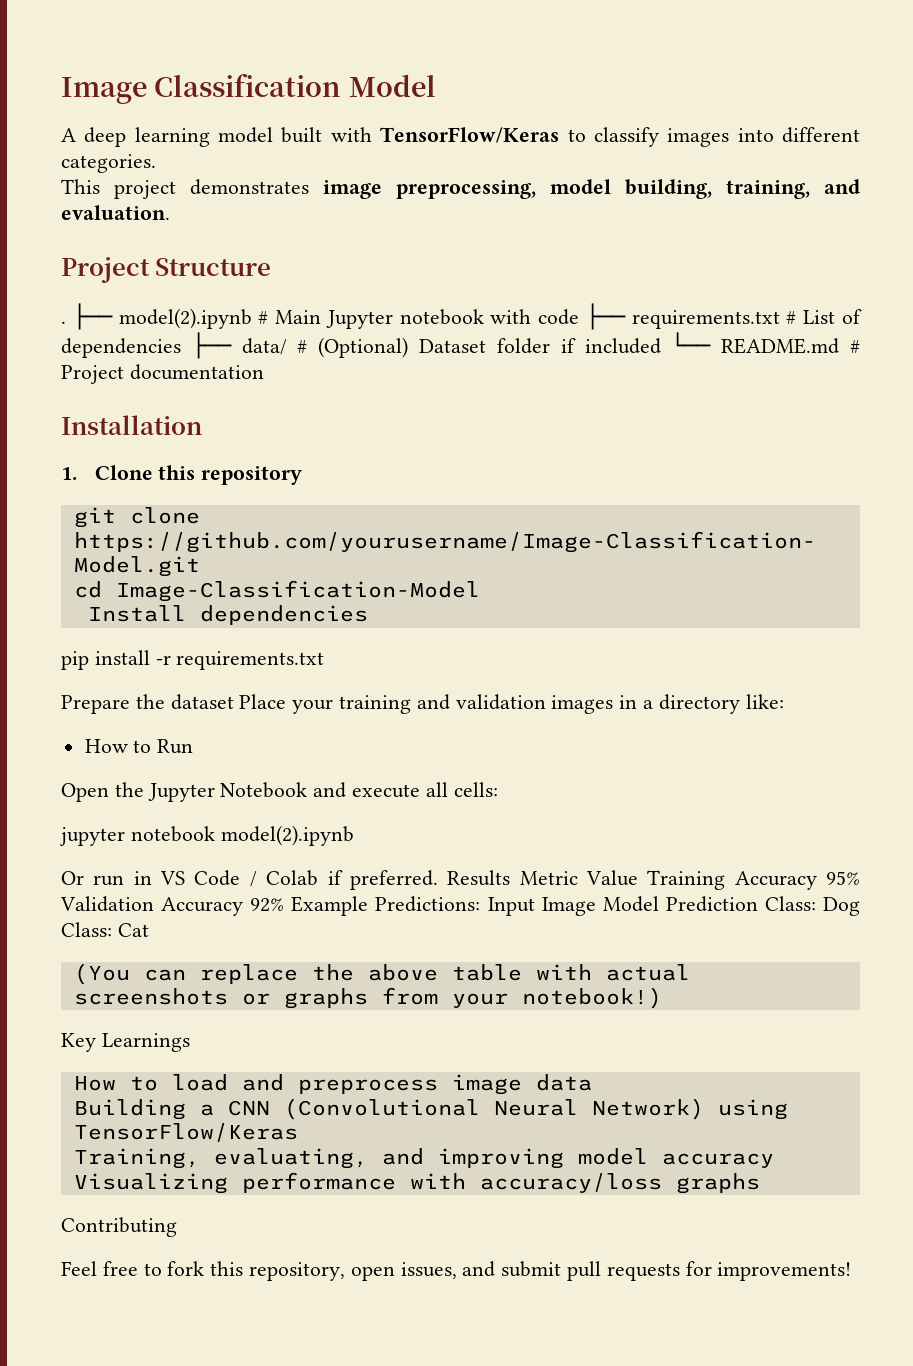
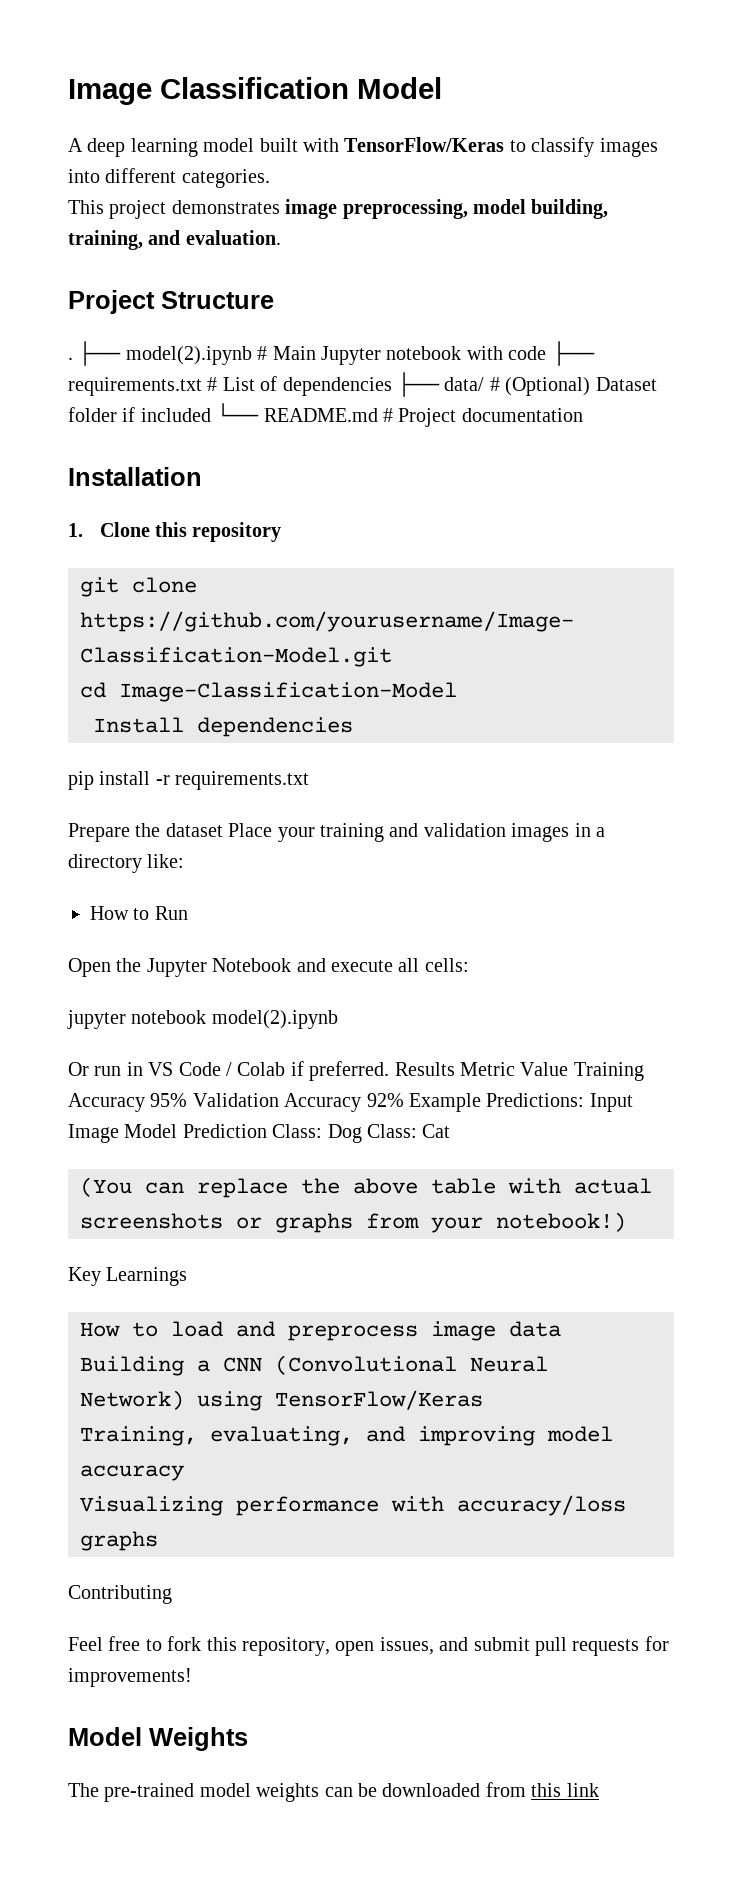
(852, 1271) none -> [68,1727,248,1751] [68,1782,599,1802] // Model Weights // The pre-trained model weights can be downloaded from this link

